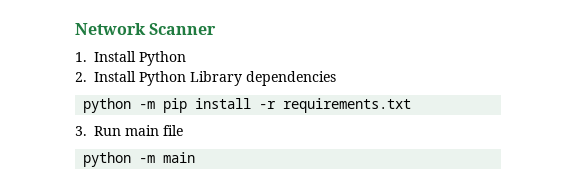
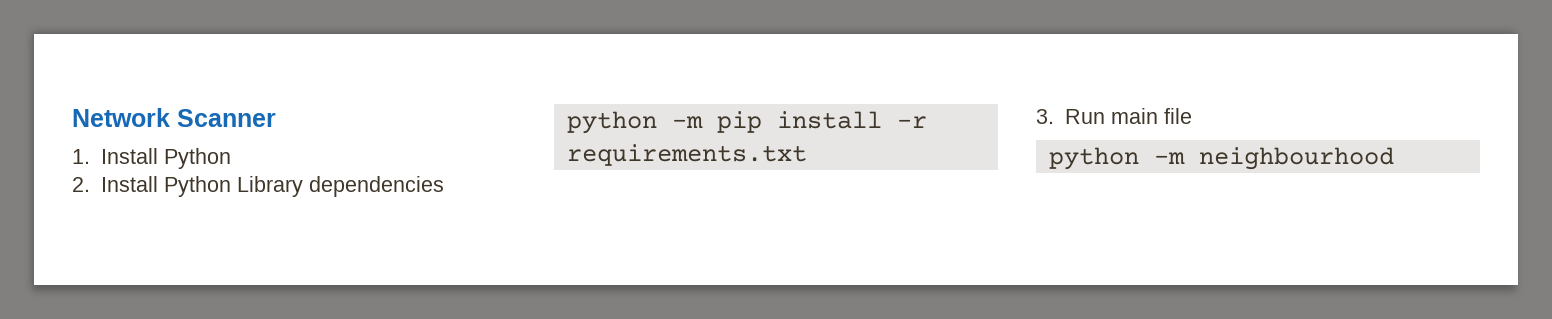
[163,152,196,163] main -> [1198,147,1394,170] neighbourhood

